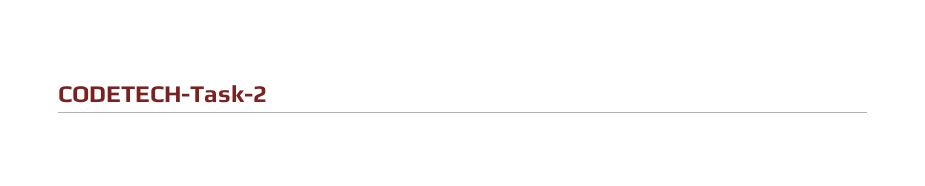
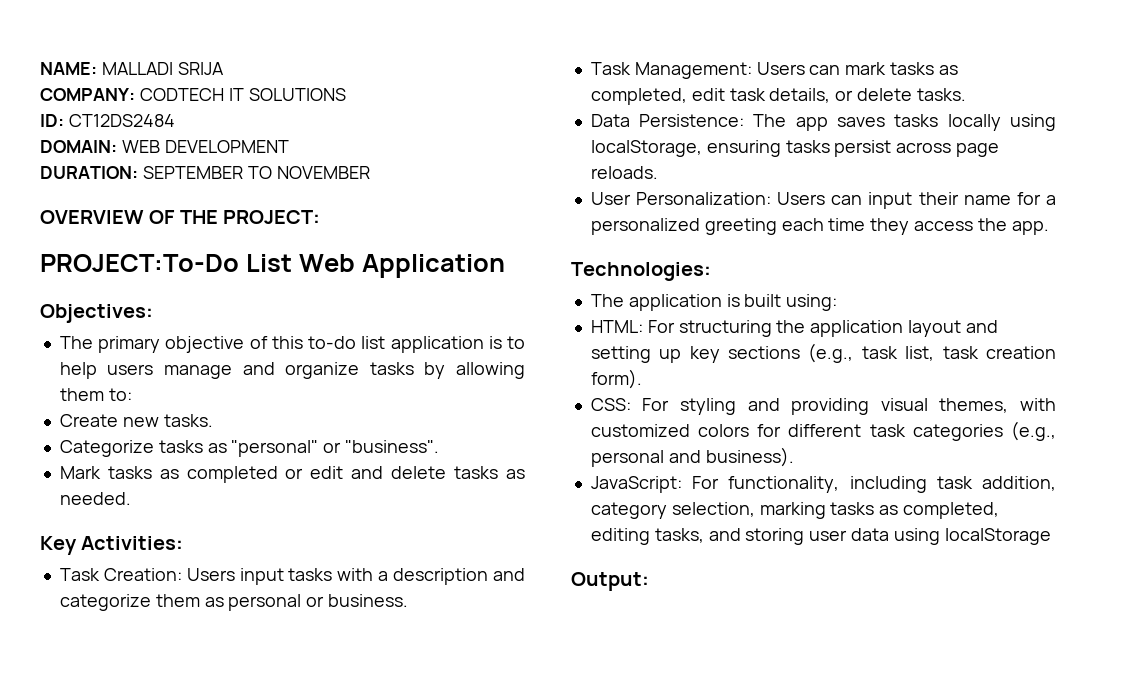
[58,85,267,103] CODETECH-Task-2 -> [40,62,224,75] [40,88,346,101] [40,114,175,127] [40,140,289,153] [40,166,370,179] [40,210,321,224] [40,254,505,278] [40,304,153,323] [59,336,526,353] [59,362,525,379] [59,388,132,401] [59,414,213,427] [59,440,440,457] [59,466,525,483] [59,492,131,505] [40,536,184,555] [59,568,525,585] [59,594,409,611] [590,62,958,79] [590,88,966,105] [590,114,1056,131] [590,140,1000,157] [590,166,658,179] [590,192,1056,209] [590,218,1049,235] [571,262,711,281] [590,294,838,311] [590,320,998,337] [590,343,1056,363] [590,369,642,389] [590,398,1056,415] [590,421,1056,441] [590,447,794,467] [590,476,1056,493] [590,502,1000,519] [590,528,1051,545] [571,572,649,591] NAME: MALLADI SRIJA // COMPANY: CODTECH IT SOLUTIONS // ID: CT12DS2484 // DOMAIN: WEB DEVELOPMENT // DURATION: SEPTEMBER TO NOVEMBER // OVERVIEW OF THE PROJECT: // PROJECT:To-Do List Web Application // Objectives: // The primary objective of this to-do list application is to help users manage and organize tasks by allowing them to: // Create new tasks. // Categorize tasks as "personal" or "business". // Mark tasks as completed or edit and delete tasks as needed. // Key Activities: // Task Creation: Users input tasks with a description and categorize them as personal or business. // Task Management: Users can mark tasks as completed, edit task details, or delete tasks. // Data Persistence: The app saves tasks locally using localStorage, ensuring tasks persist across page reloads. // User Personalization: Users can input their name for a personalized greeting each time they access the app. // Technologies: // The application is built using: // HTML: For structuring the application layout and setting up key sections (e.g., task list, task creation form). // CSS: For styling and providing visual themes, with customized colors for different task categories (e.g., personal and business). // JavaScript: For functionality, including task addition, category selection, marking tasks as completed, editing tasks, and storing user data using localStorage // Output:

